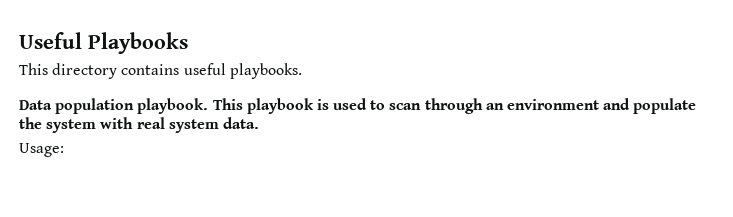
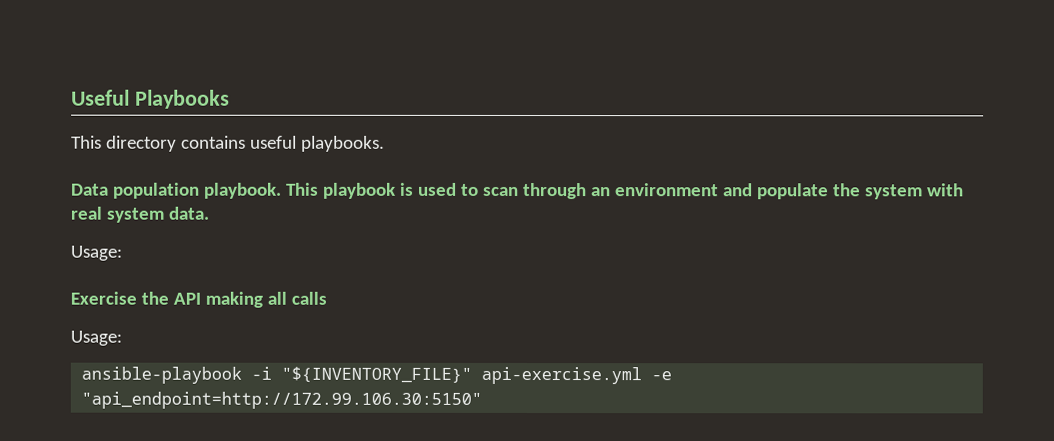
(64, 150) none -> [70,291,327,308] [70,330,122,346] [81,366,673,385] [81,391,483,409] // Exercise the API making all calls // Usage: // ansible-playbook -i "${INVENTORY_FILE}" api-exercise.yml -e "api_endpoint=http://172.99.106.30:5150"

